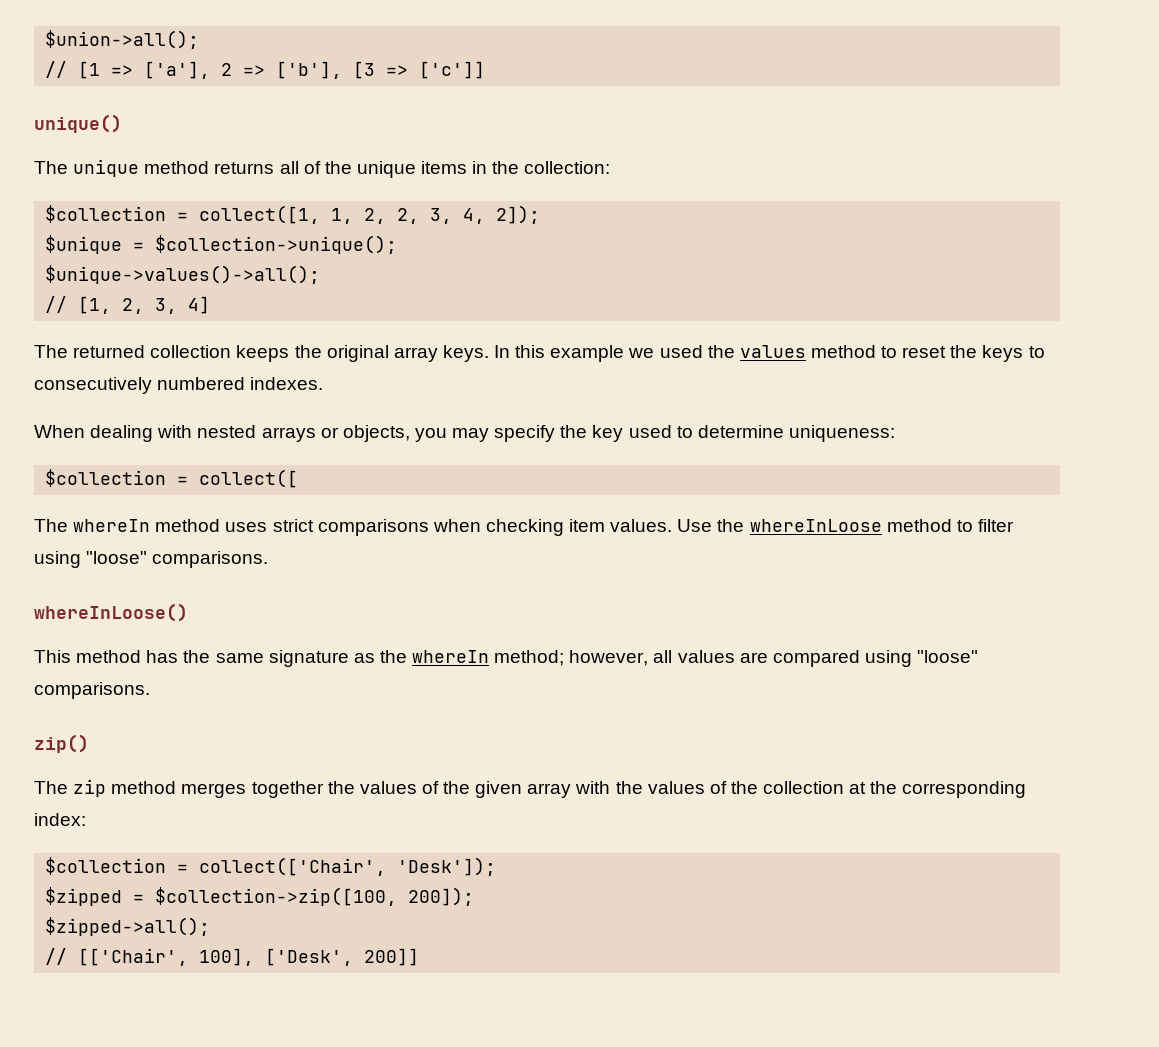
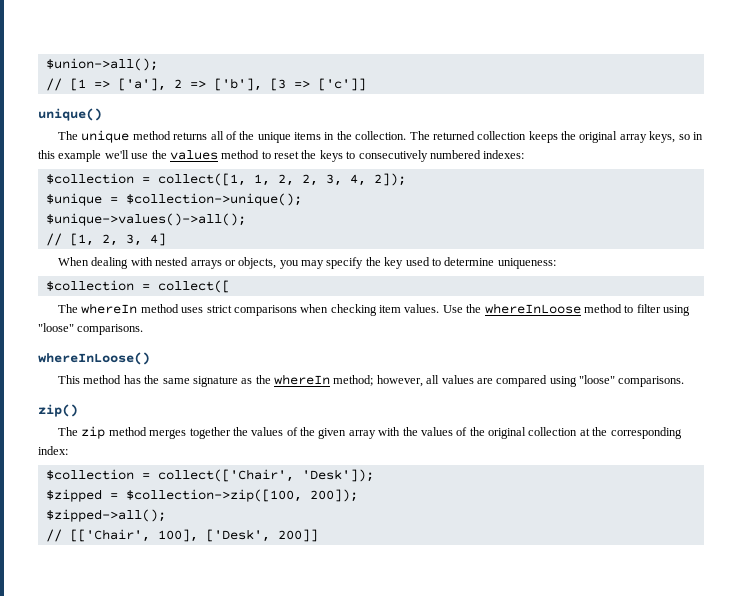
[524,161,611,174] collection: -> [355,131,703,143] [38,150,525,162] collection. The returned collection keeps the original array keys, so in this example we'll use the values method to reset the keys to consecutively numbered indexes:
[34,345,1045,362] [34,377,324,394] // The returned collection keeps the original array keys. In this example we used the values method to reset the keys to consecutively numbered indexes. -> (166, 239) none
(758, 787) none -> [488,427,527,439] original

